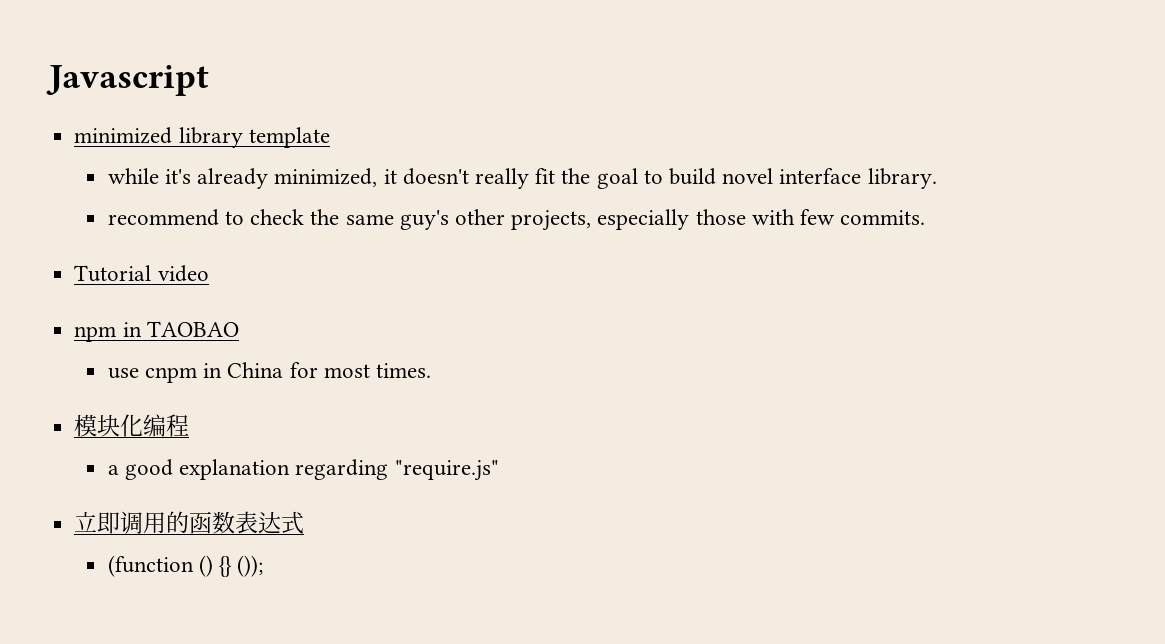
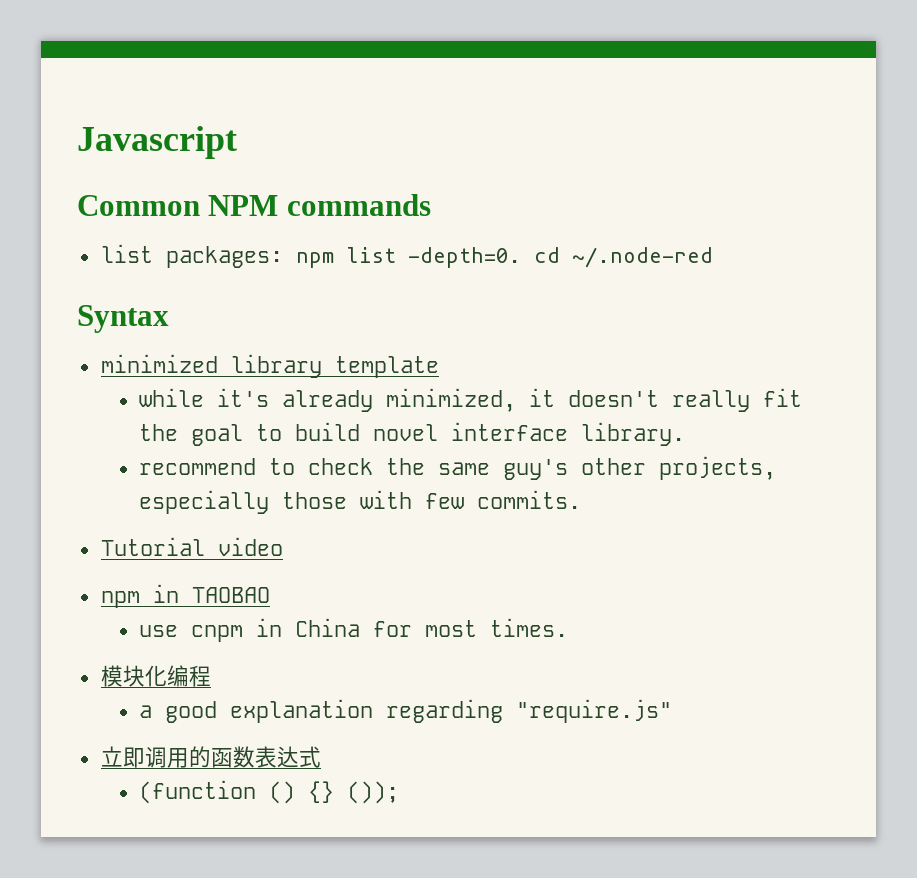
(209, 80) none -> [77,194,431,216] [100,244,713,268] [77,305,169,333] // Common NPM commands // list packages: npm list -depth=0. cd ~/.node-red // Syntax

